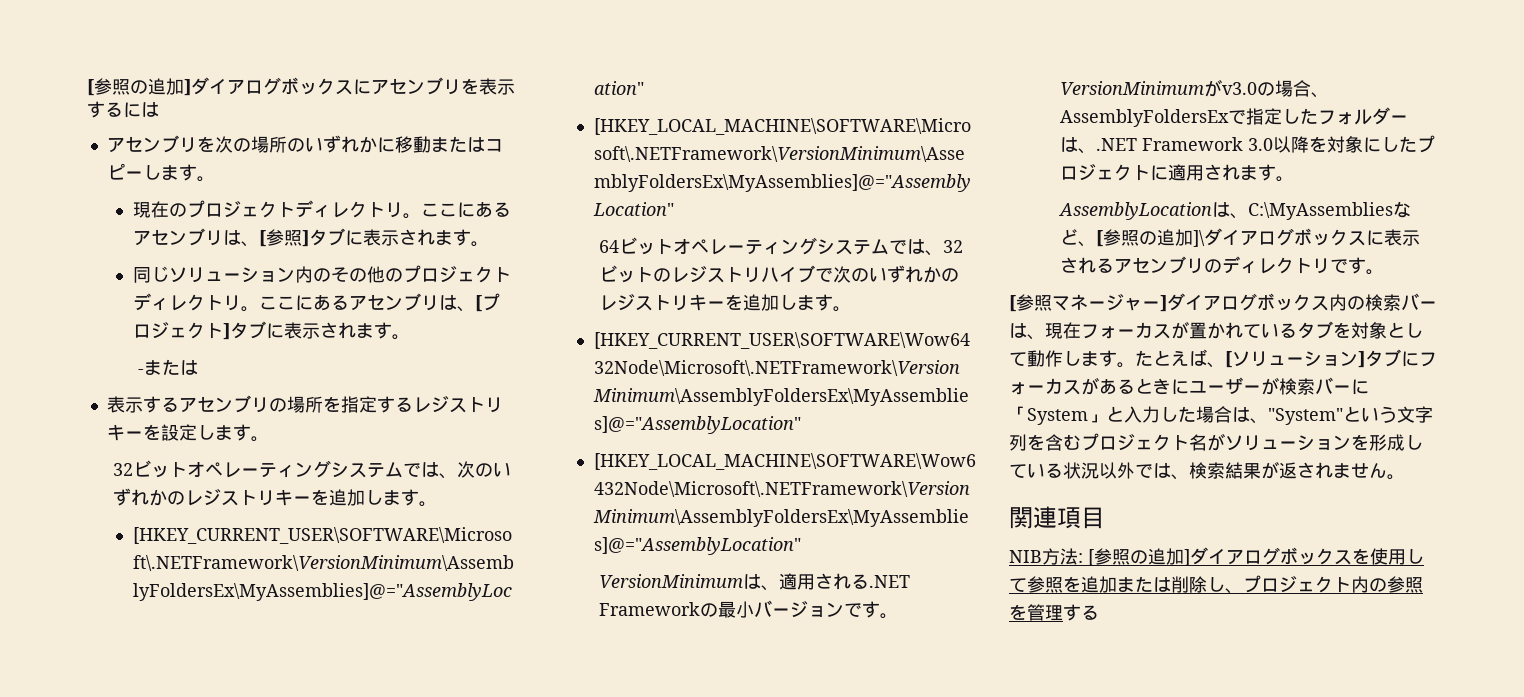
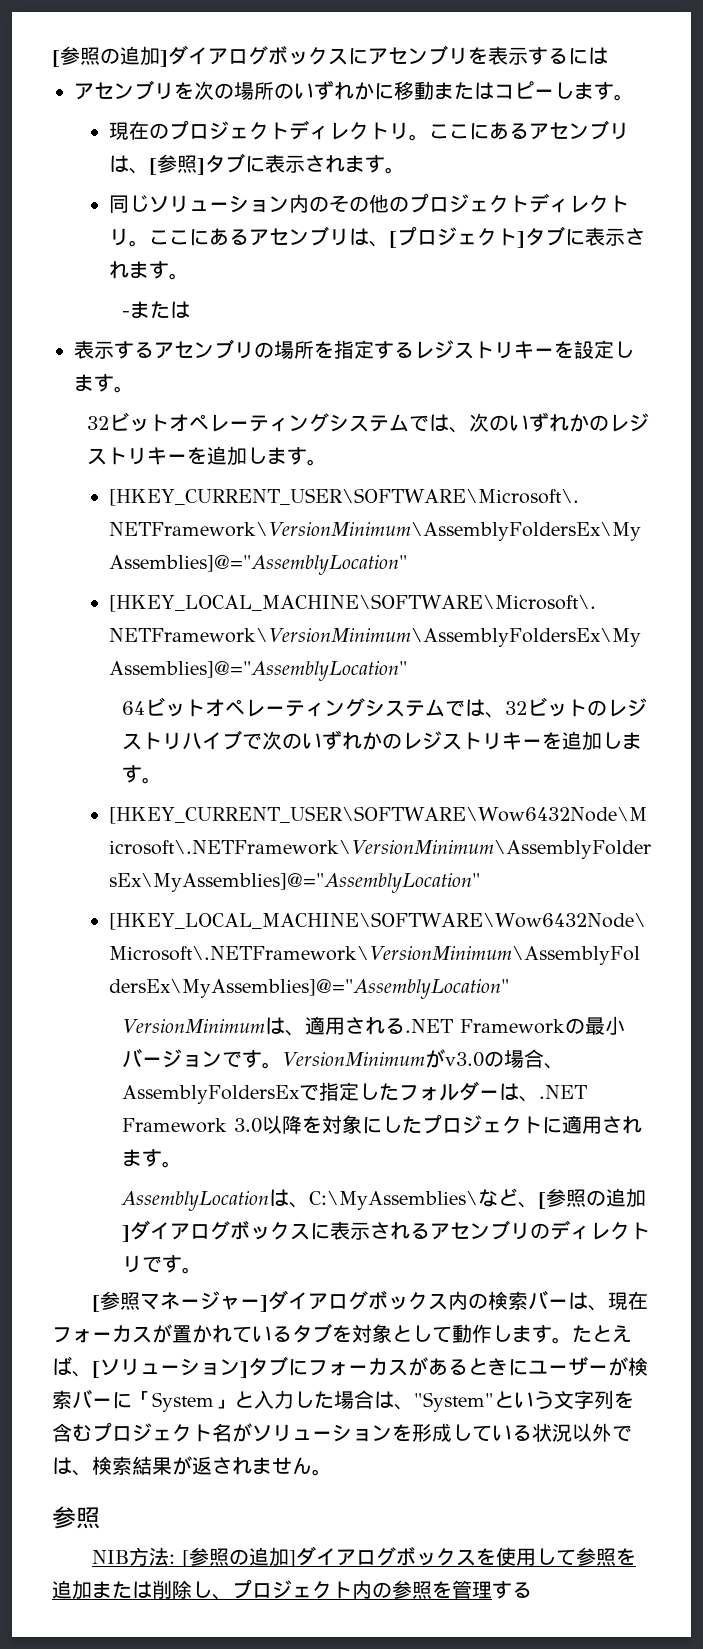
[1248,202,1394,220] C:\MyAssemblies -> [308,1191,478,1210] C:\MyAssemblies\
[1193,230,1206,247] ]\ -> [121,1225,130,1242] ]
[1009,506,1105,529] 関連項目 -> [52,1506,100,1529] 参照

